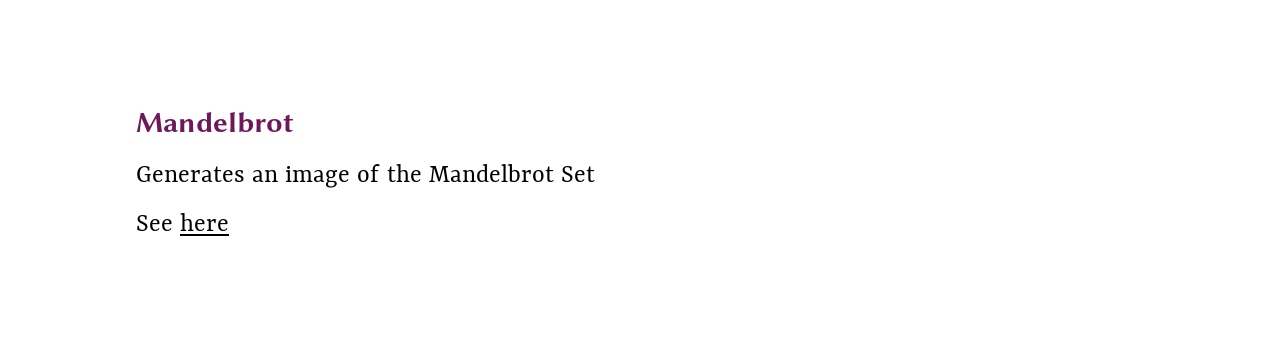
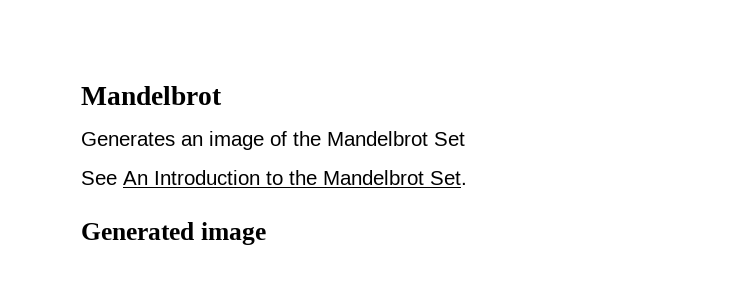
[180,213,230,231] here -> [123,170,467,185] [81,222,266,245] An Introduction to the Mandelbrot Set. // Generated image

